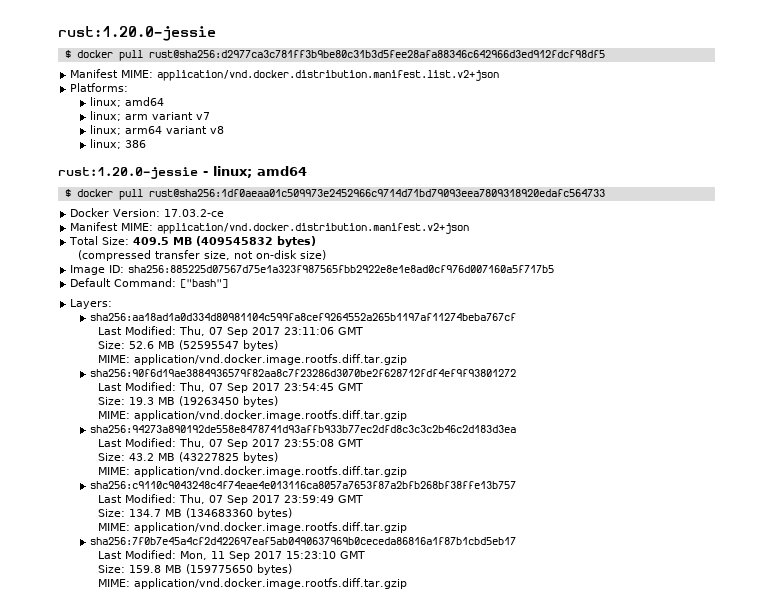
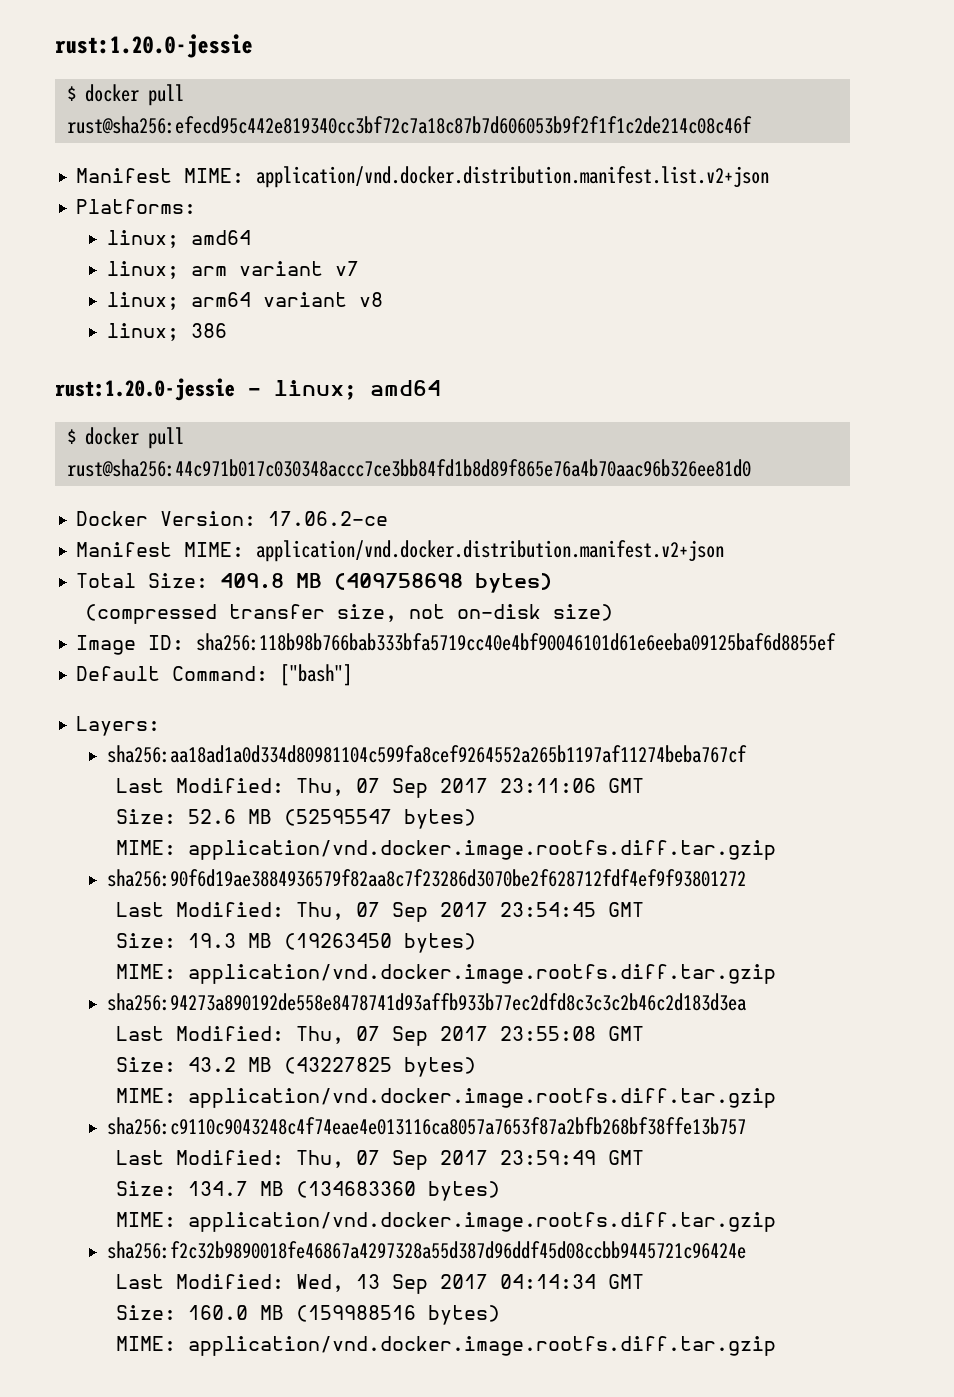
[148,50,605,58] rust@sha256:d2977ca3c781ff3b9be80c31b3d5fee28afa88346c642966d3ed912fdcf98df5 -> [66,116,752,134] rust@sha256:efecd95c442e819340cc3bf72c7a18c87b7d606053b9f2f1f1c2de214c08c46f
[148,189,605,197] rust@sha256:1df0aeaa01c509973e2452966c9714d71bd79093eea7809318920edafc564733 -> [66,459,751,477] rust@sha256:44c971b017c030348accc7ce3bb84fd1b8d89f865e76a4b70aac96b326ee81d0
[164,209,225,217] 17.03.2-ce -> [268,511,389,526] 17.06.2-ce
[133,236,274,246] 409.5 MB (409545832 -> [220,573,464,590] 409.8 MB (409758698
[128,265,555,273] sha256:885225d07567d75e1a323f987565fbb2922e8e1e8ad0cf976d007160a5f717b5 -> [196,633,837,651] sha256:118b98b766bab333bfa5719cc40e4bf90046101d61e6eeba09125baf6d8855ef
[90,537,517,545] [97,550,365,561] [97,564,253,574] sha256:7f0b7e45a4cf2d422697eaf5ab0490637969b0ceceda86816a1f87b1cbd5eb17 // Last Modified: Mon, 11 Sep 2017 15:23:10 GMT // Size: 159.8 MB (159775650 -> [106,1241,746,1259] [115,1274,644,1294] [115,1305,416,1322] sha256:f2c32b9890018fe46867a4297328a55d387d96ddf45d08ccbb9445721c96424e // Last Modified: Wed, 13 Sep 2017 04:14:34 GMT // Size: 160.0 MB (159988516

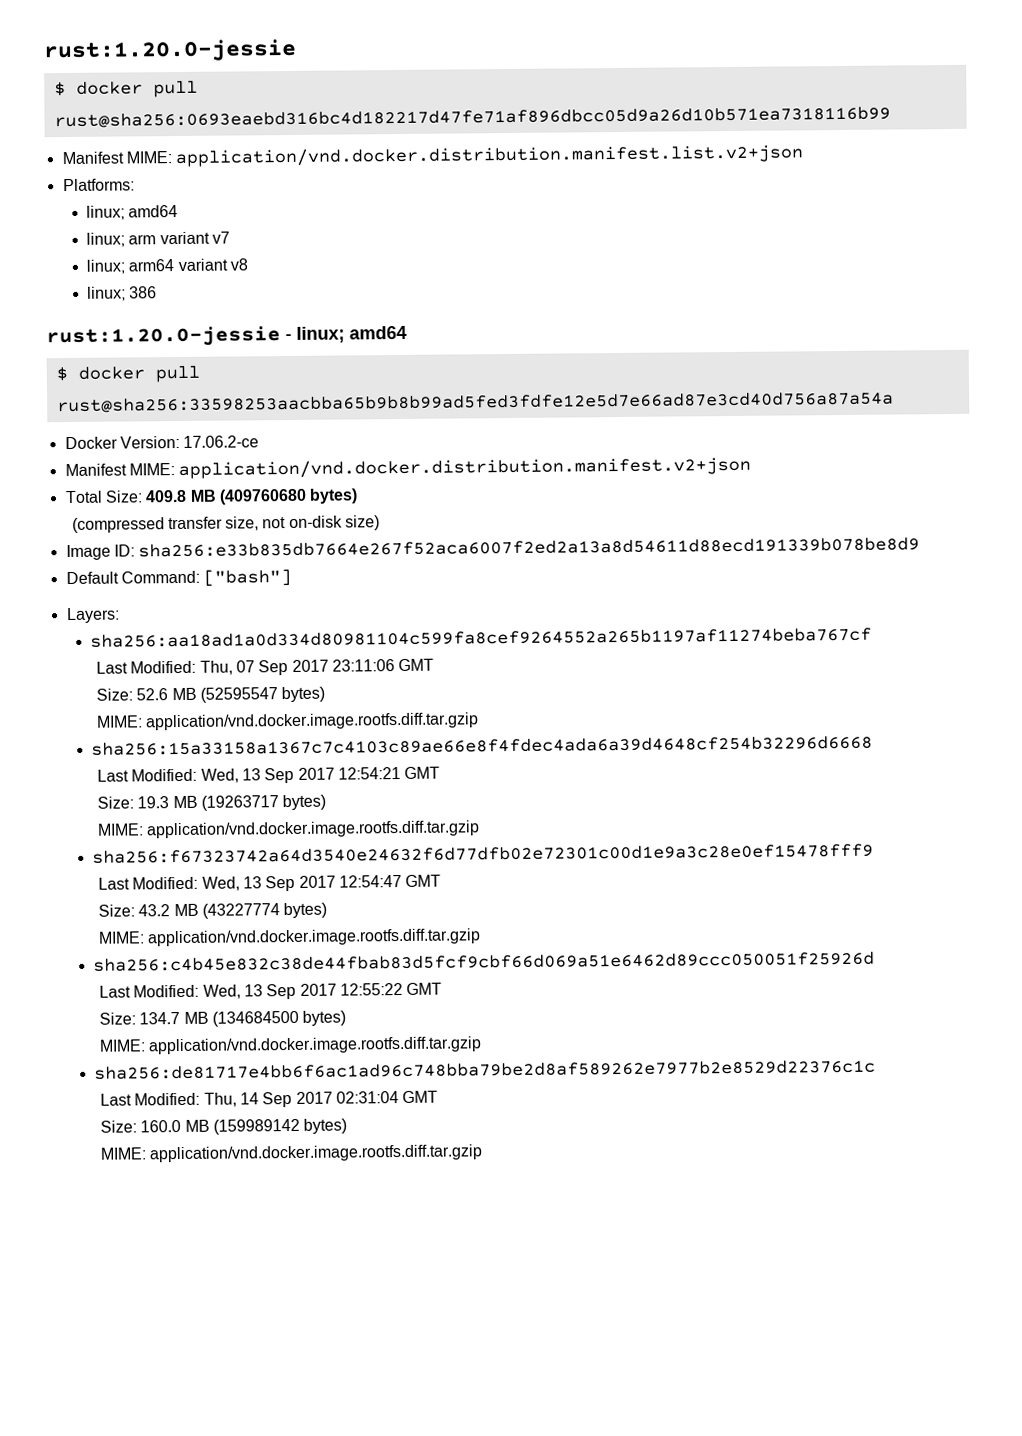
[66,116,752,134] rust@sha256:efecd95c442e819340cc3bf72c7a18c87b7d606053b9f2f1f1c2de214c08c46f -> [53,106,891,129] rust@sha256:0693eaebd316bc4d182217d47fe71af896dbcc05d9a26d10b571ea7318116b99
[66,459,751,477] rust@sha256:44c971b017c030348accc7ce3bb84fd1b8d89f865e76a4b70aac96b326ee81d0 -> [56,391,894,414] rust@sha256:33598253aacbba65b9b8b99ad5fed3fdfe12e5d7e66ad87e3cd40d756a87a54a
[334,573,464,590] (409758698 -> [218,488,307,505] (409760680
[196,633,837,651] sha256:118b98b766bab333bfa5719cc40e4bf90046101d61e6eeba09125baf6d8855ef -> [138,537,921,558] sha256:e33b835db7664e267f52aca6007f2ed2a13a8d54611d88ecd191339b078be8d9
[106,869,746,887] [115,902,644,922] [115,933,476,953] [115,964,776,984] [106,993,747,1011] [115,1026,644,1046] [115,1057,476,1077] [115,1088,776,1108] [106,1117,746,1135] [115,1150,644,1170] [115,1181,500,1201] [115,1212,776,1232] [106,1241,746,1259] [115,1274,596,1294] sha256:90f6d19ae3884936579f82aa8c7f23286d3070be2f628712fdf4ef9f93801272 // Last Modified: Thu, 07 Sep 2017 23:54:45 GMT // Size: 19.3 MB (19263450 bytes) // MIME: application/vnd.docker.image.rootfs.diff.tar.gzip // sha256:94273a890192de558e8478741d93affb933b77ec2dfd8c3c3c2b46c2d183d3ea // Last Modified: Thu, 07 Sep 2017 23:55:08 GMT // Size: 43.2 MB (43227825 bytes) // MIME: application/vnd.docker.image.rootfs.diff.tar.gzip // sha256:c9110c9043248c4f74eae4e013116ca8057a7653f87a2bfb268bf38ffe13b757 // Last Modified: Thu, 07 Sep 2017 23:59:49 GMT // Size: 134.7 MB (134683360 bytes) // MIME: application/vnd.docker.image.rootfs.diff.tar.gzip // sha256:f2c32b9890018fe46867a4297328a55d387d96ddf45d08ccbb9445721c96424e // Last Modified: Wed, 13 Sep 2017 04:14:34 -> [91,735,874,756] [97,766,441,784] [97,794,327,811] [97,820,481,839] [92,843,875,864] [98,874,442,892] [98,902,328,919] [98,928,482,947] [93,951,876,972] [99,982,443,1000] [99,1010,347,1027] [99,1036,483,1055] [94,1059,877,1080] [100,1091,399,1108] sha256:15a33158a1367c7c4103c89ae66e8f4fdec4ada6a39d4648cf254b32296d6668 // Last Modified: Wed, 13 Sep 2017 12:54:21 GMT // Size: 19.3 MB (19263717 bytes) // MIME: application/vnd.docker.image.rootfs.diff.tar.gzip // sha256:f67323742a64d3540e24632f6d77dfb02e72301c00d1e9a3c28e0ef15478fff9 // Last Modified: Wed, 13 Sep 2017 12:54:47 GMT // Size: 43.2 MB (43227774 bytes) // MIME: application/vnd.docker.image.rootfs.diff.tar.gzip // sha256:c4b45e832c38de44fbab83d5fcf9cbf66d069a51e6462d89ccc050051f25926d // Last Modified: Wed, 13 Sep 2017 12:55:22 GMT // Size: 134.7 MB (134684500 bytes) // MIME: application/vnd.docker.image.rootfs.diff.tar.gzip // sha256:de81717e4bb6f6ac1ad96c748bba79be2d8af589262e7977b2e8529d22376c1c // Last Modified: Thu, 14 Sep 2017 02:31:04
[295,1305,416,1322] (159988516 -> [212,1118,300,1135] (159989142

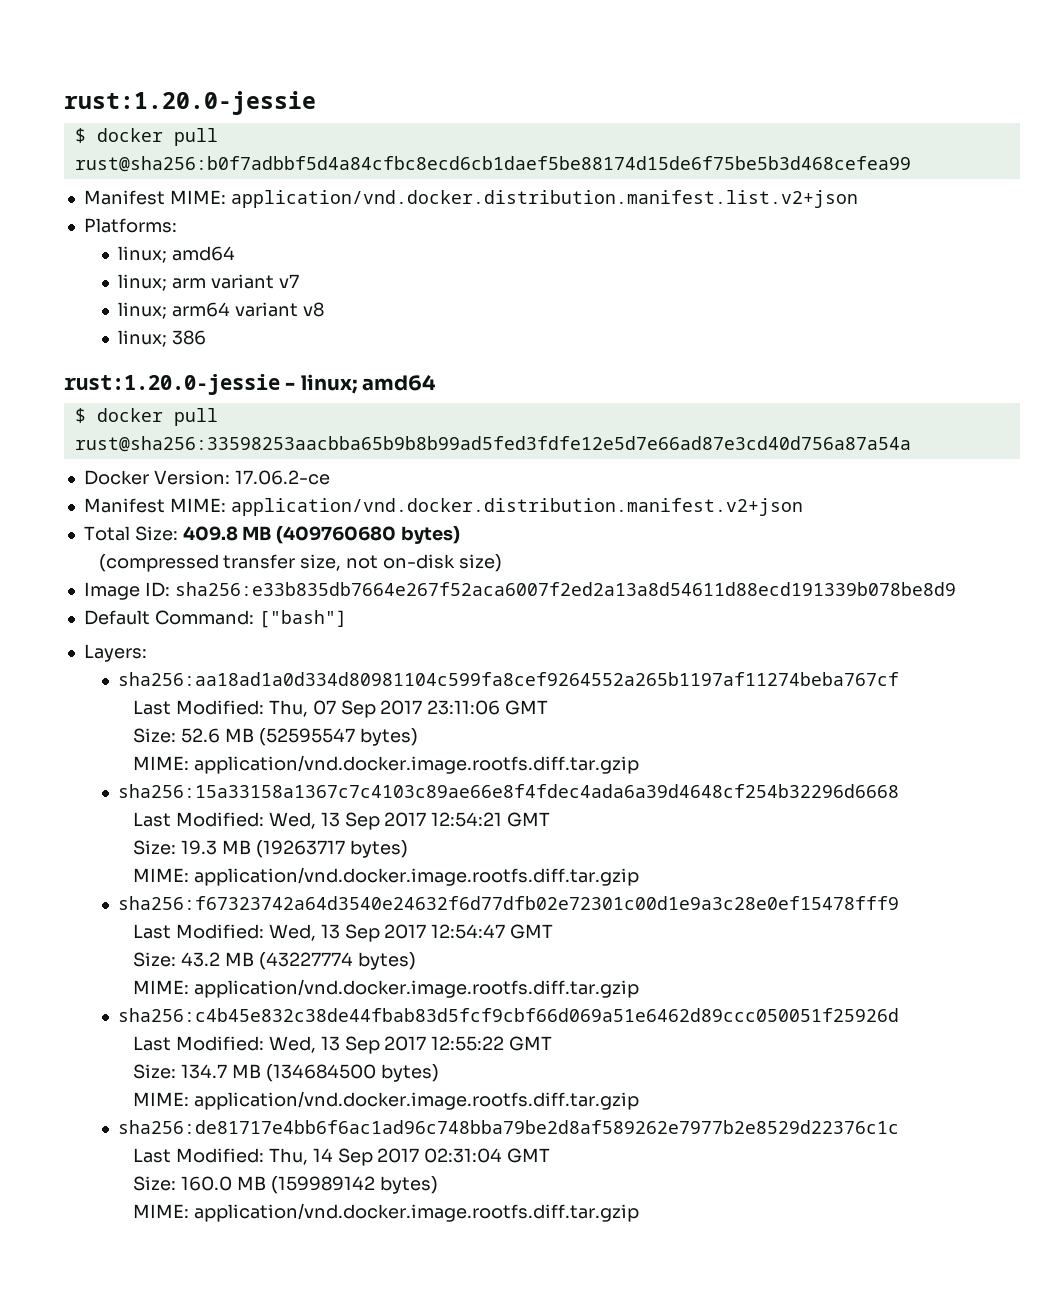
[53,106,891,129] rust@sha256:0693eaebd316bc4d182217d47fe71af896dbcc05d9a26d10b571ea7318116b99 -> [74,156,911,172] rust@sha256:b0f7adbbf5d4a84cfbc8ecd6cb1daef5be88174d15de6f75be5b3d468cefea99

